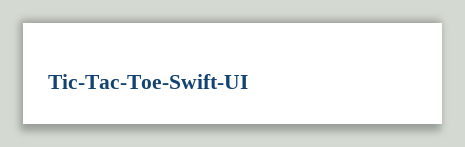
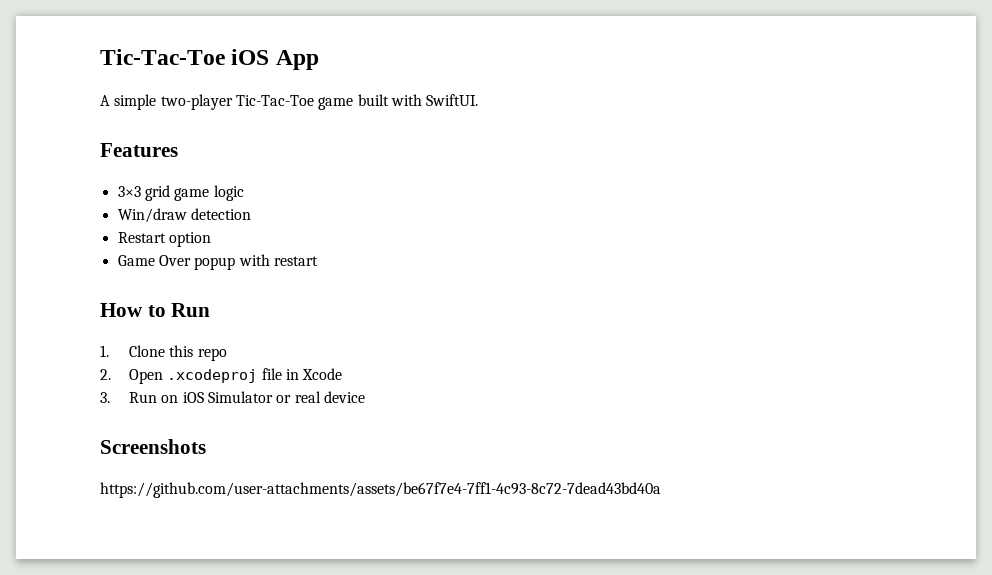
[48,74,248,89] Tic-Tac-Toe-Swift-UI -> [100,49,319,70] [100,94,479,110] [100,143,178,157] [117,185,244,201] [117,208,251,223] [117,232,211,247] [117,254,318,270] [100,303,211,317] [100,345,227,361] [100,368,343,384] [100,391,365,403] [100,439,206,454] [100,482,661,498] Tic-Tac-Toe iOS App // A simple two-player Tic-Tac-Toe game built with SwiftUI. // Features // 3×3 grid game logic // Win/draw detection // Restart option // Game Over popup with restart // How to Run // 1. Clone this repo // 2. Open .xcodeproj file in Xcode // 3. Run on iOS Simulator or real device // Screenshots // https://github.com/user-attachments/assets/be67f7e4-7ff1-4c93-8c72-7dead43bd40a

